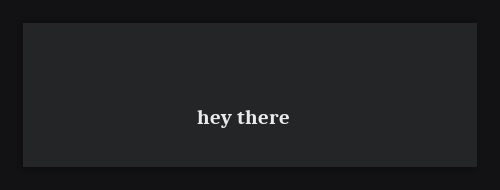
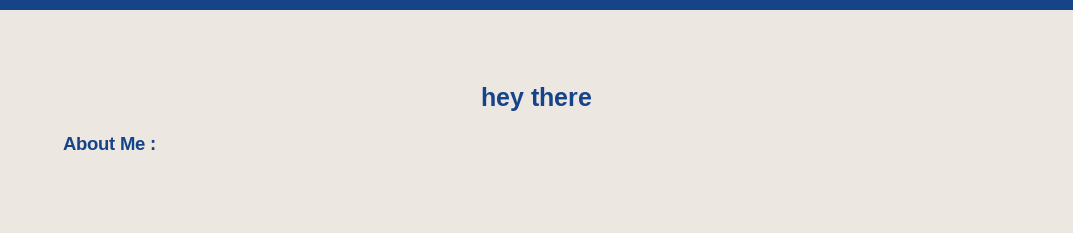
(291, 116) none -> [63,137,156,150] // About Me :

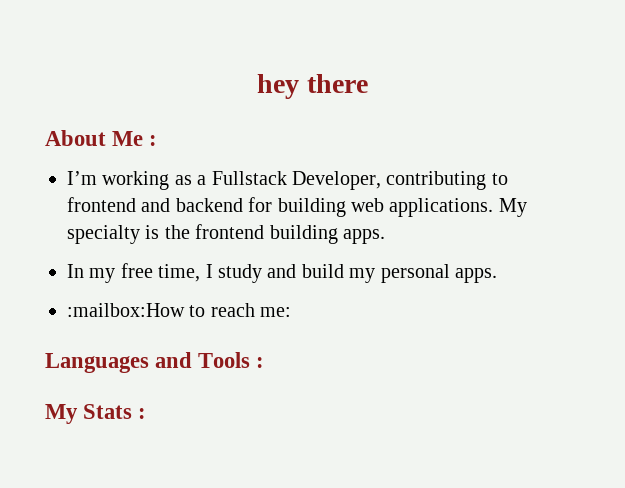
(156, 145) none -> [67,171,508,190] [67,197,527,217] [67,224,385,244] [67,263,497,283] [67,303,292,317] [45,352,265,373] [45,404,147,424] // I’m working as a Fullstack Developer, contributing to frontend and backend for building web applications. My specialty is the frontend building apps. // In my free time, I study and build my personal apps. // :mailbox:How to reach me: // Languages and Tools : // My Stats :

